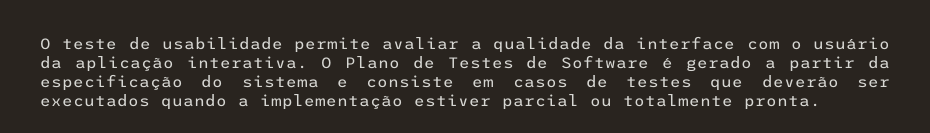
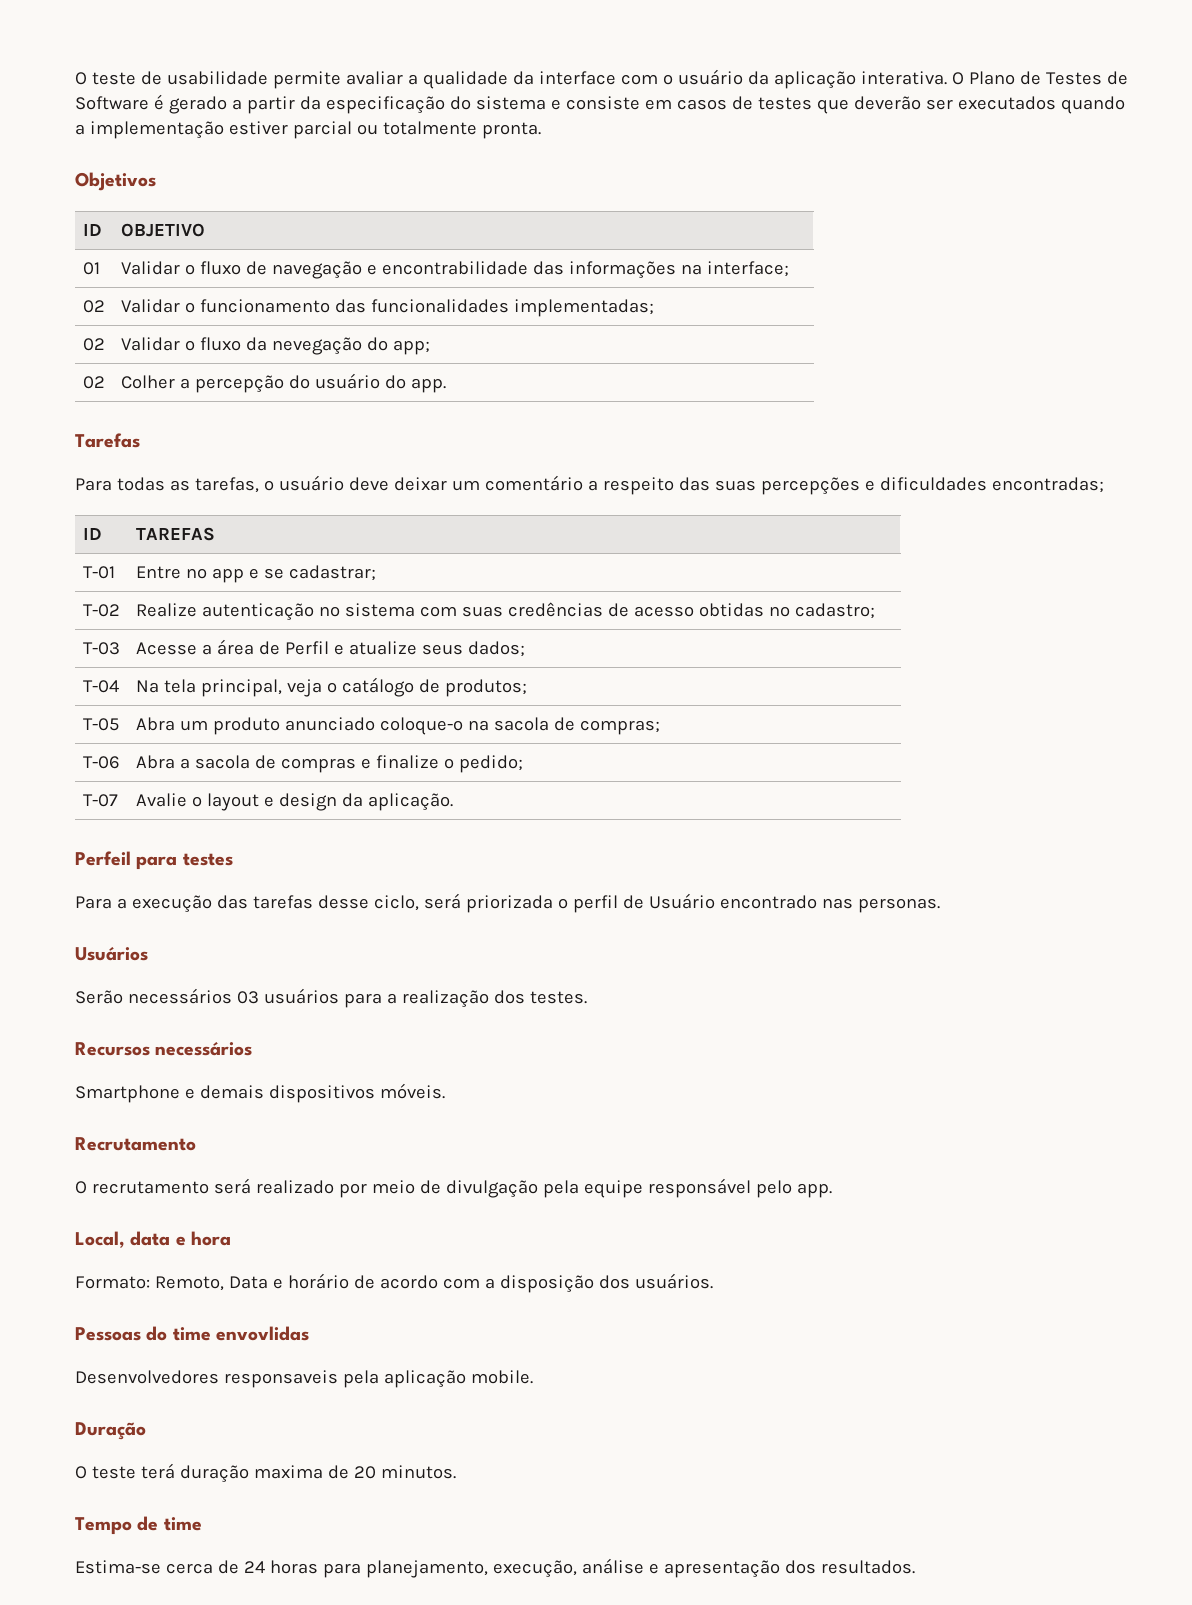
(821, 103) none -> [75,172,156,191] [82,224,102,236] [120,223,205,237] [82,262,100,275] [120,261,789,279] [82,300,105,313] [120,299,654,317] [82,338,105,351] [120,337,430,355] [82,376,105,389] [120,373,446,393] [75,433,140,448] [75,475,1104,495] [82,528,102,540] [135,527,215,541] [82,566,115,579] [135,565,376,583] [82,604,120,617] [135,602,875,621] [82,642,120,655] [135,639,525,657] [82,680,119,693] [135,677,527,697] [82,718,119,731] [135,717,660,735] [82,756,120,769] [135,755,523,773] [82,794,118,807] [135,793,453,811] [75,851,233,870] [75,893,940,913] [75,946,148,961] [75,988,587,1008] [75,1041,253,1056] [75,1083,445,1103] [75,1137,196,1151] [75,1178,832,1198] [75,1231,231,1248] [75,1273,713,1293] [75,1326,309,1341] [75,1370,533,1388] [75,1422,146,1440] [75,1463,456,1483] [75,1516,202,1535] [75,1558,915,1578] // Objetivos // ID | OBJETIVO // 01 | Validar o fluxo de navegação e encontrabilidade das informações na interface; // 02 | Validar o funcionamento das funcionalidades implementadas; // 02 | Validar o fluxo da nevegação do app; // 02 | Colher a percepção do usuário do app. // Tarefas // Para todas as tarefas, o usuário deve deixar um comentário a respeito das suas percepções e dificuldades encontradas; // ID | TAREFAS // T-01 | Entre no app e se cadastrar; // T-02 | Realize autenticação no sistema com suas credências de acesso obtidas no cadastro; // T-03 | Acesse a área de Perfil e atualize seus dados; // T-04 | Na tela principal, veja o catálogo de produtos; // T-05 | Abra um produto anunciado coloque-o na sacola de compras; // T-06 | Abra a sacola de compras e finalize o pedido; // T-07 | Avalie o layout e design da aplicação. // Perfeil para testes // Para a execução das tarefas desse ciclo, será priorizada o perfil de Usuário encontrado nas personas. // Usuários // Serão necessários 03 usuários para a realização dos testes. // Recursos necessários // Smartphone e demais dispositivos móveis. // Recrutamento // O recrutamento será realizado por meio de divulgação pela equipe responsável pelo app. // Local, data e hora // Formato: Remoto, Data e horário de acordo com a disposição dos usuários. // Pessoas do time envovlidas // Desenvolvedores responsaveis pela aplicação mobile. // Duração // O teste terá duração maxima de 20 minutos. // Tempo de time // Estima-se cerca de 24 horas para planejamento, execução, análise e apresentação dos resultados.

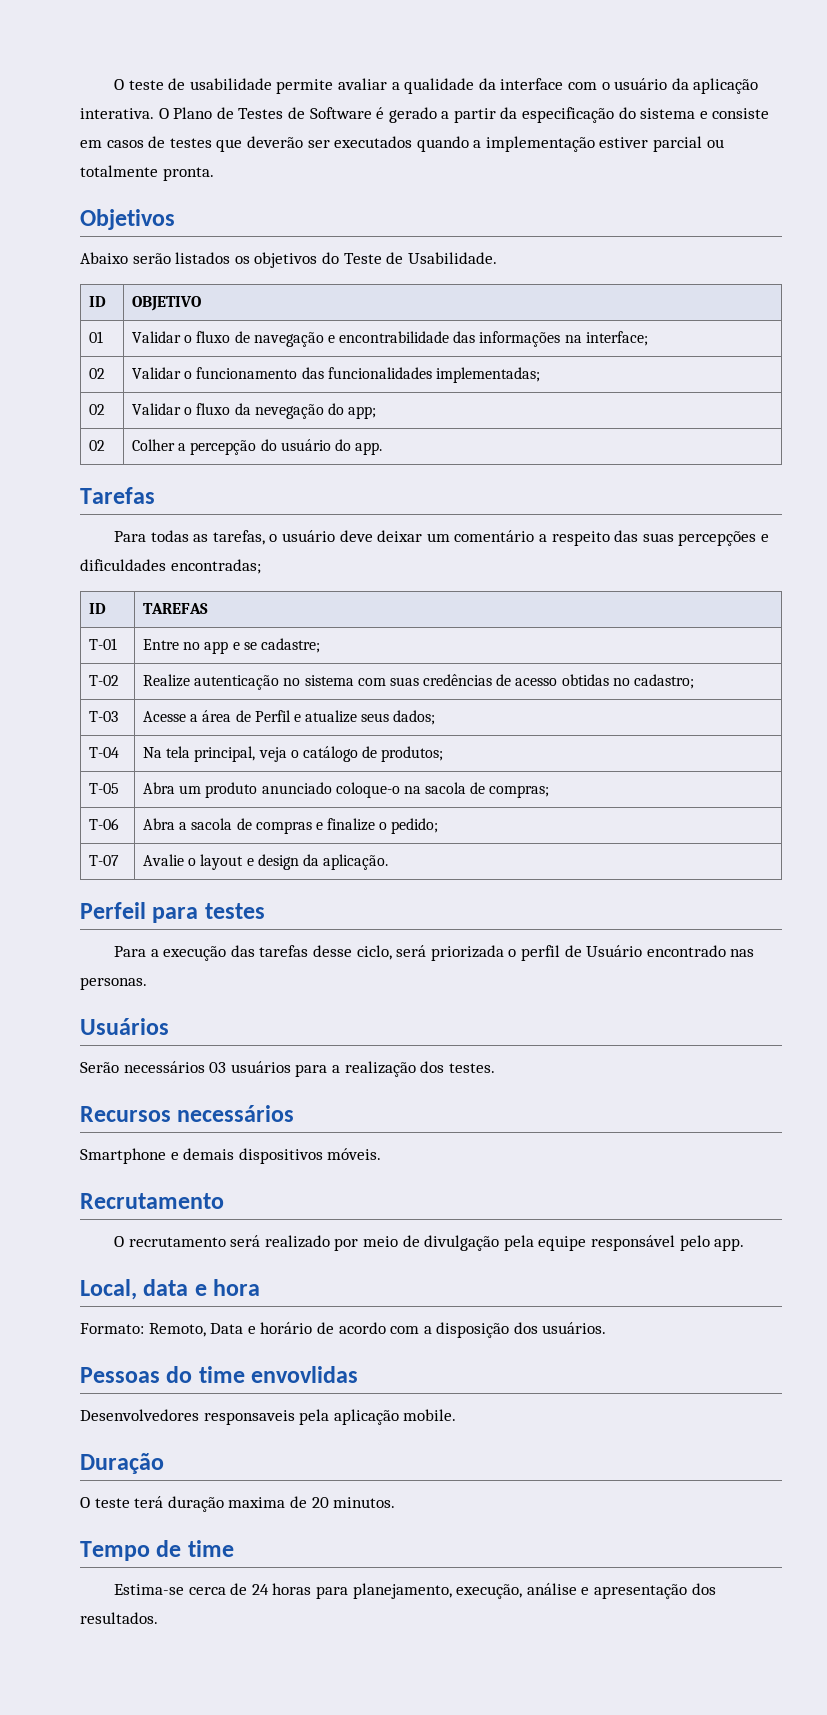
(156, 181) none -> [80,252,497,268] // Abaixo serão listados os objetivos do Teste de Usabilidade.
[288,565,376,581] cadastrar; -> [260,638,320,653] cadastre;

